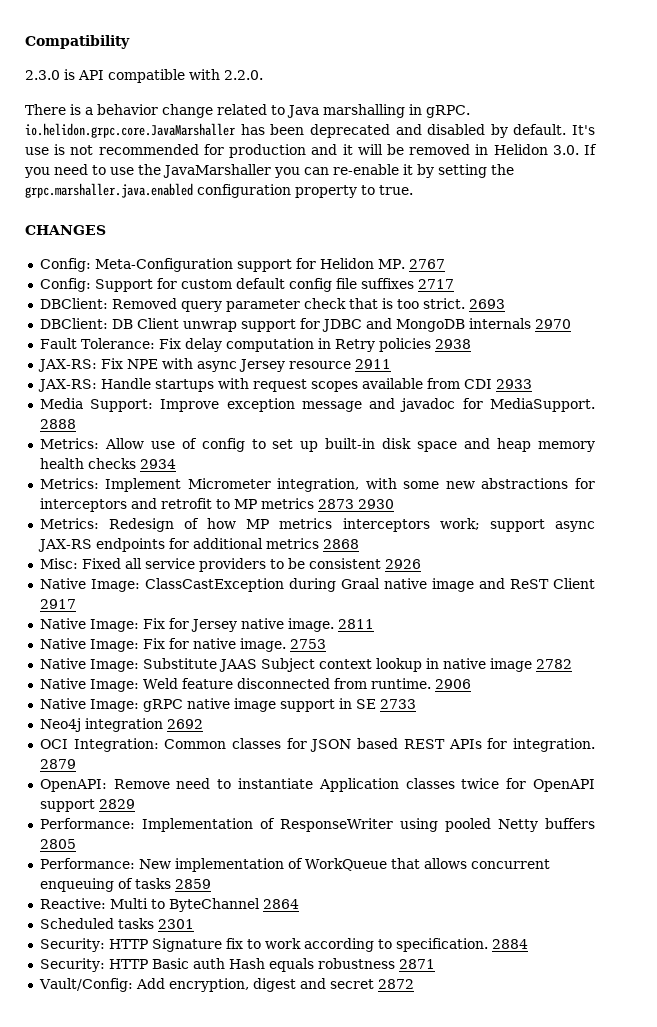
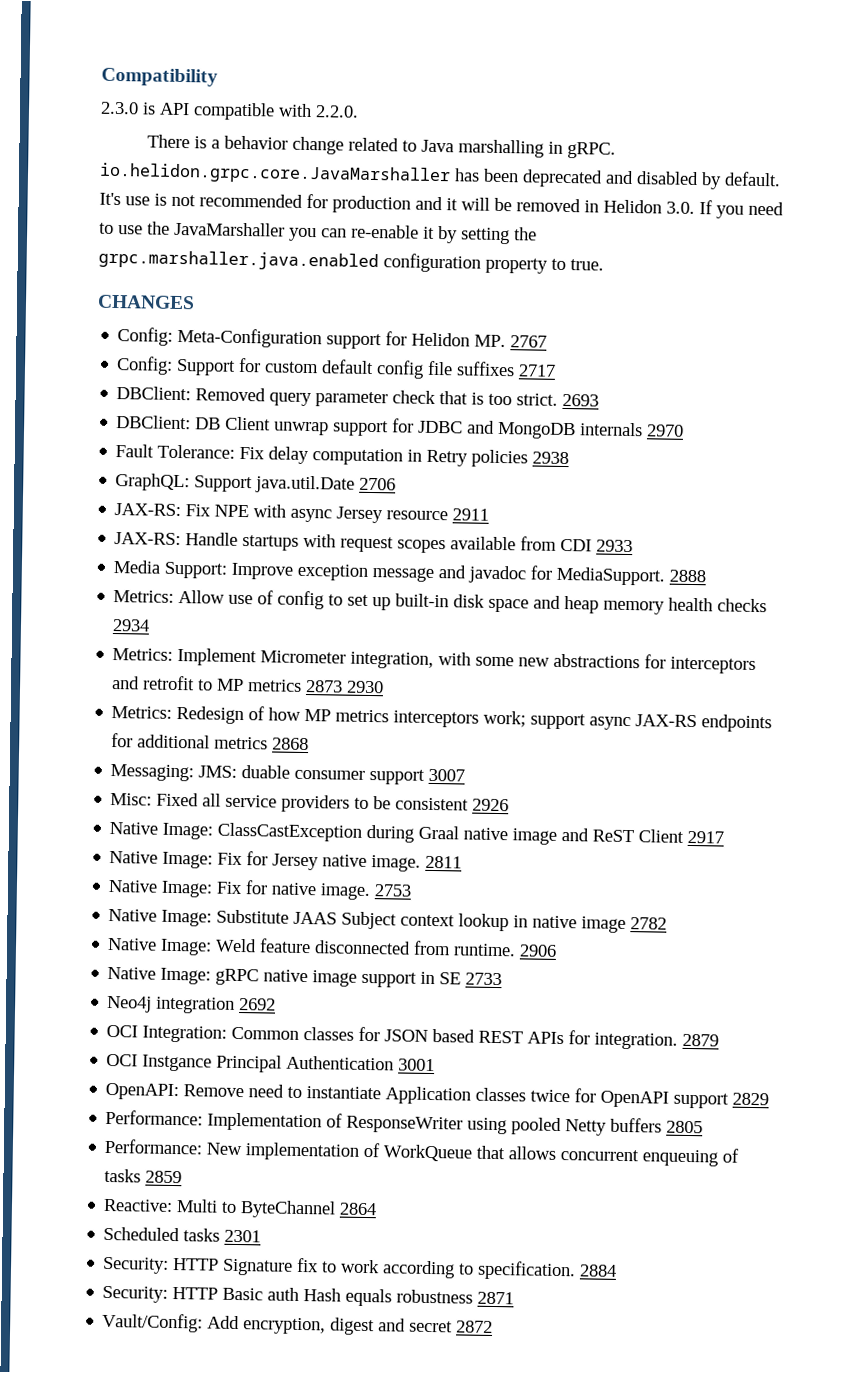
(471, 344) none -> [115,473,397,494] // GraphQL: Support java.util.Date 2706
(359, 544) none -> [110,763,466,785] // Messaging: JMS: duable consumer support 3007
(76, 764) none -> [106,1053,436,1073] // OCI Instgance Principal Authentication 3001

